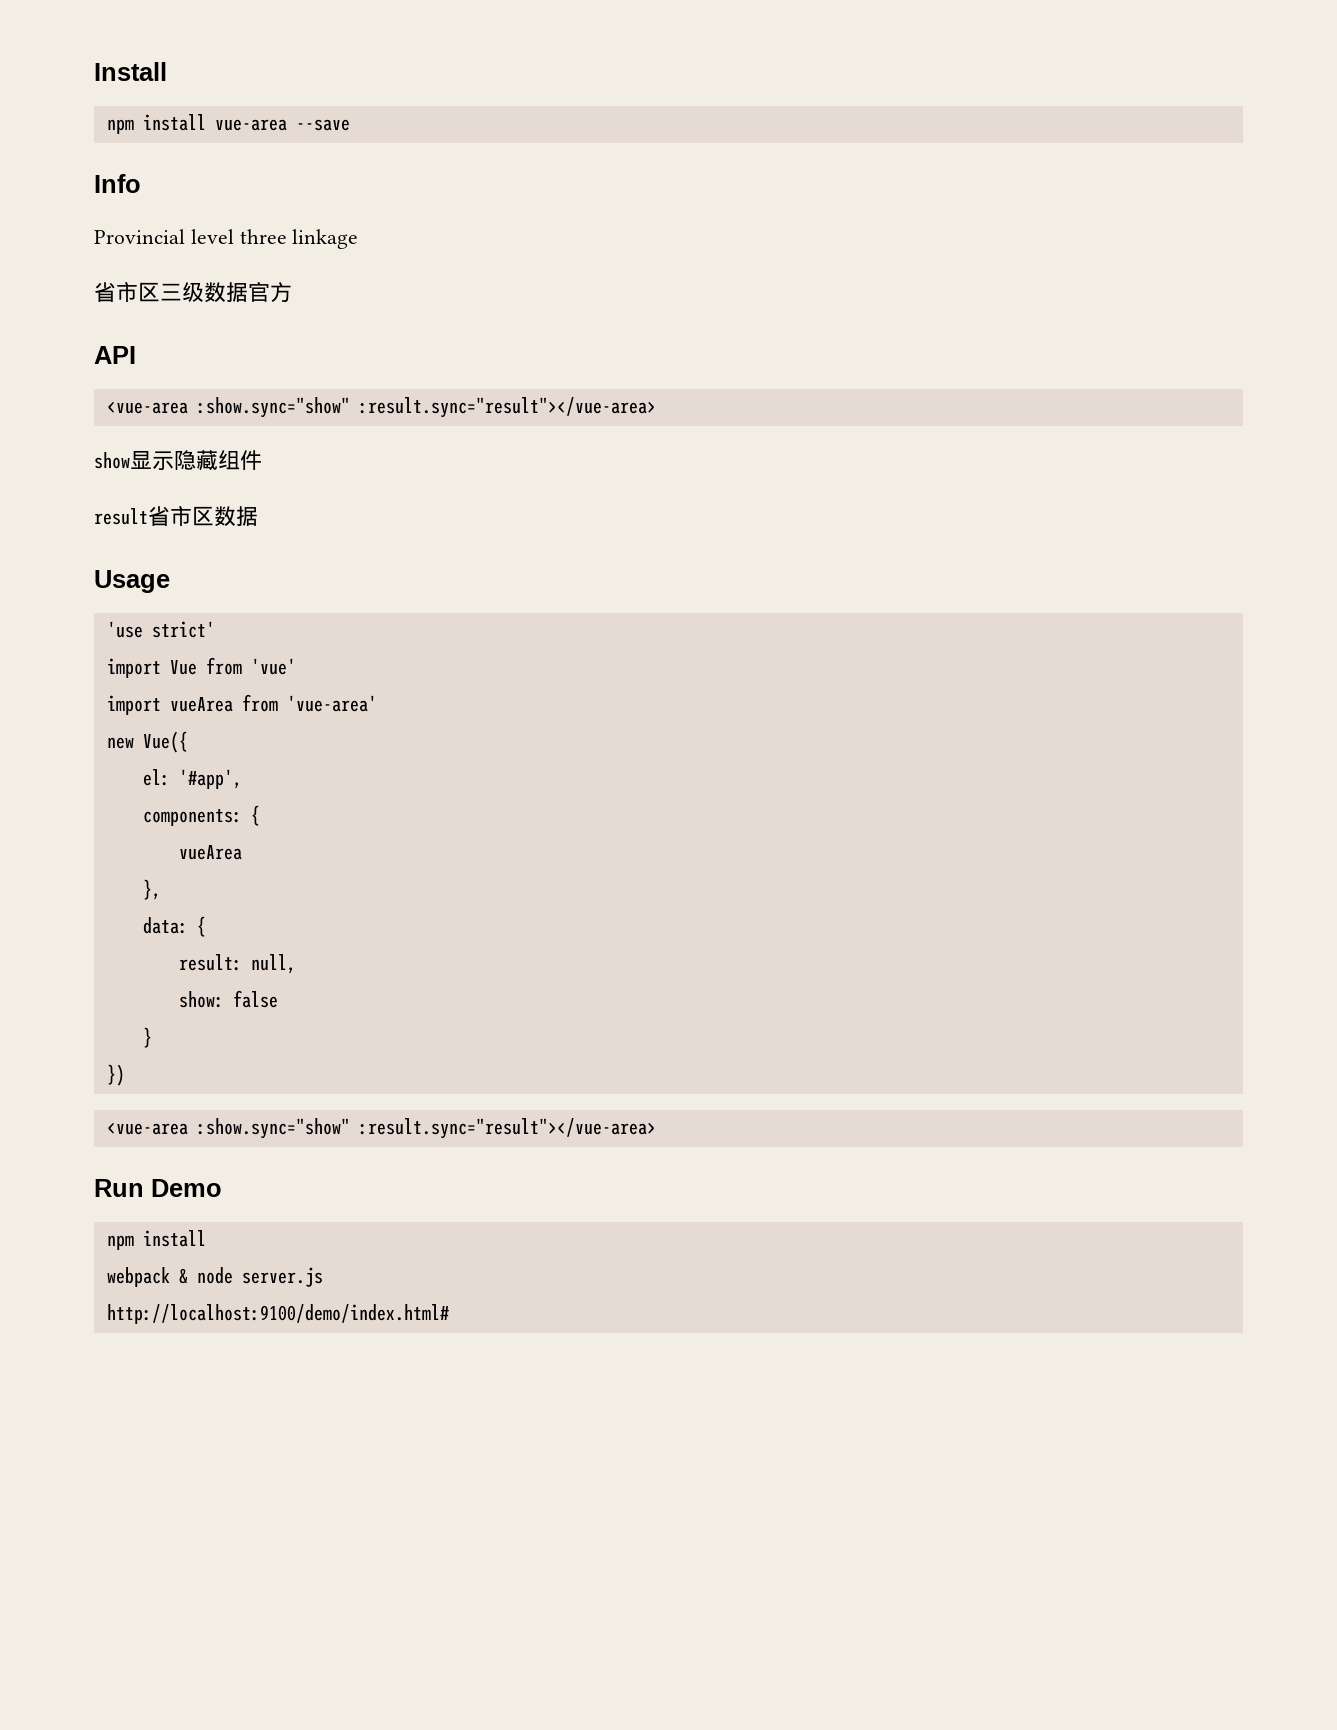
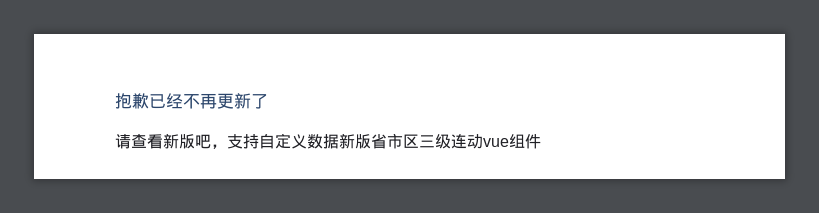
[94,62,167,81] [106,114,350,134] [94,174,141,193] [94,229,359,249] [94,282,292,303] [94,346,136,364] [106,397,656,418] [94,450,262,471] [94,506,258,527] [94,570,170,593] [106,621,215,638] [106,657,296,678] [106,694,377,715] [106,731,188,753] [142,769,242,789] [142,805,260,826] [178,845,242,860] [142,879,161,900] [142,916,206,937] [178,954,296,974] [178,990,278,1008] [142,1027,152,1048] [106,1064,125,1086] [106,1118,656,1139] [94,1179,222,1197] [106,1230,206,1250] [106,1267,323,1287] [106,1304,449,1324] Install // npm install vue-area --save // Info // Provincial level three linkage // 省市区三级数据官方 // API // <vue-area :show.sync="show" :result.sync="result"></vue-area> // show显示隐藏组件 // result省市区数据 // Usage // 'use strict' // import Vue from 'vue' // import vueArea from 'vue-area' // new Vue({ // el: '#app', // components: { // vueArea // }, // data: { // result: null, // show: false // } // }) // <vue-area :show.sync="show" :result.sync="result"></vue-area> // Run Demo // npm install // webpack & node server.js // http://localhost:9100/demo/index.html# -> [115,93,268,109] [115,133,541,149] 抱歉已经不再更新了 // 请查看新版吧，支持自定义数据新版省市区三级连动vue组件

